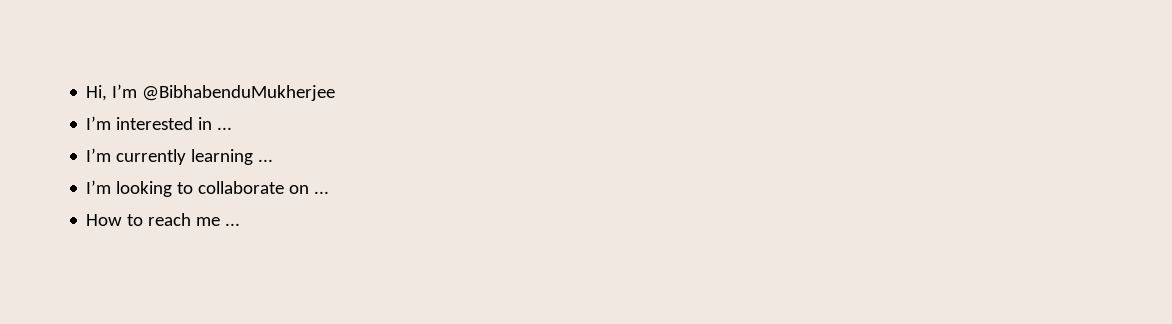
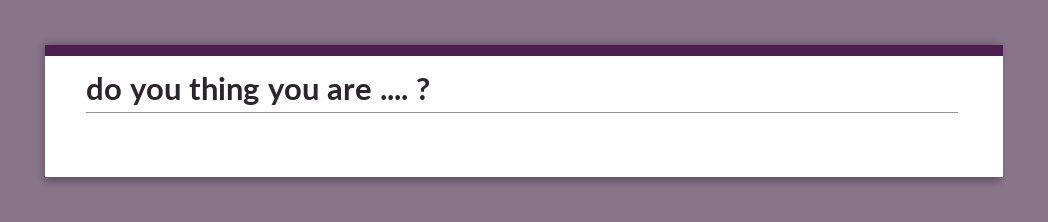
[86,84,336,101] [86,116,233,130] [86,148,274,165] [86,180,330,197] [86,213,241,226] Hi, I’m @BibhabenduMukherjee // I’m interested in ... // I’m currently learning ... // I’m looking to collaborate on ... // How to reach me ... -> [86,77,431,105] do you thing you are .... ?

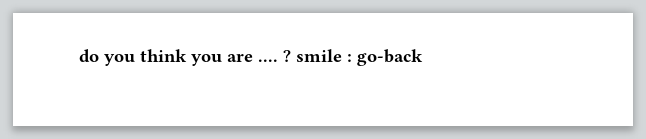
[189,77,260,105] thing -> [140,49,187,62] think
(431, 89) none -> [296,49,423,66] smile : go-back

